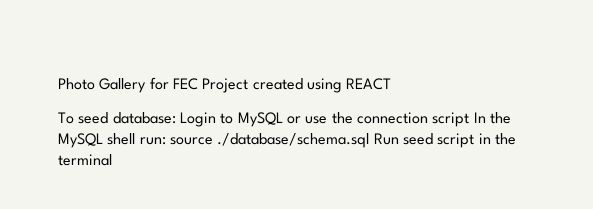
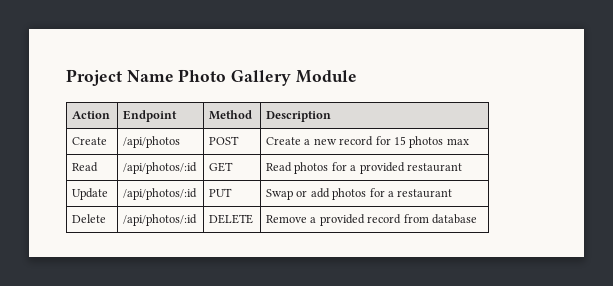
[58,77,392,93] [58,112,511,127] [58,133,516,148] [58,154,112,166] Photo Gallery for FEC Project created using REACT // To seed database: Login to MySQL or use the connection script In the MySQL shell run: source ./database/schema.sql Run seed script in the terminal -> [66,69,357,86] [72,111,111,119] [123,110,178,122] [209,110,253,120] [266,111,332,122] [72,137,108,145] [123,136,181,148] [209,136,240,145] [266,136,469,148] [72,162,99,172] [123,162,198,174] [209,162,234,172] [266,162,462,174] [72,188,109,200] [123,188,198,200] [209,188,233,197] [266,188,453,200] [72,214,107,223] [123,214,198,226] [209,214,254,224] [266,214,477,226] Project Name Photo Gallery Module // Action | Endpoint | Method | Description // Create | /api/photos | POST | Create a new record for 15 photos max // Read | /api/photos/:id | GET | Read photos for a provided restaurant // Update | /api/photos/:id | PUT | Swap or add photos for a restaurant // Delete | /api/photos/:id | DELETE | Remove a provided record from database

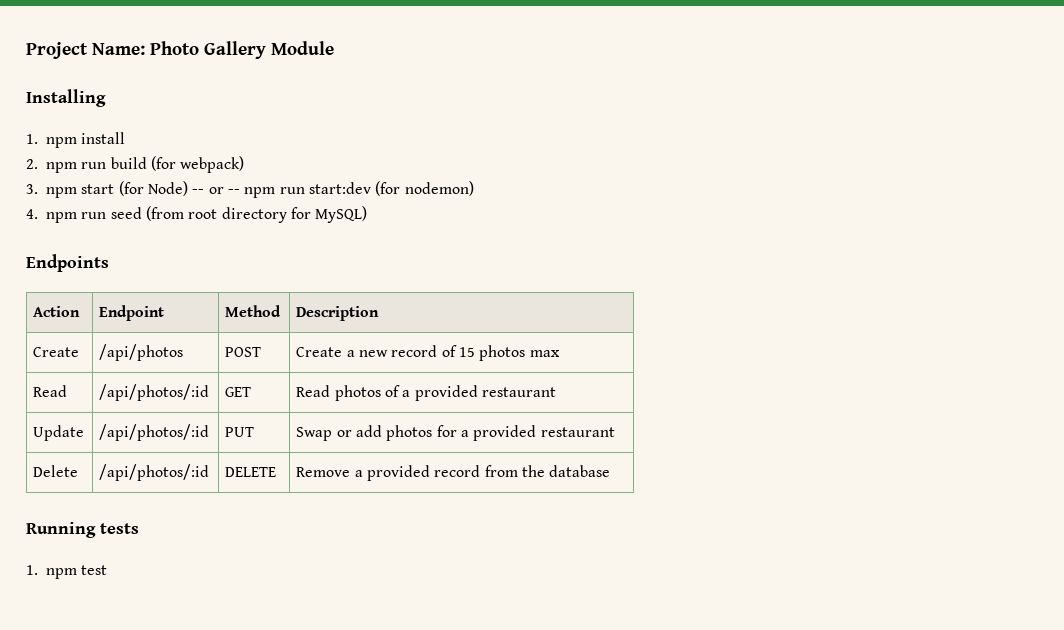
[126,70,174,82] Name -> [92,43,145,55] Name:
(357, 76) none -> [26,89,106,107] [26,132,126,148] [26,156,245,173] [26,181,474,198] [26,206,368,223] [26,254,109,272] // Installing // 1. npm install // 2. npm run build (for webpack) // 3. npm start (for Node) -- or -- npm run start:dev (for nodemon) // 4. npm run seed (from root directory for MySQL) // Endpoints
[375,136,391,145] for -> [441,345,457,357] of
[331,162,347,171] for -> [385,385,401,397] of
(394, 194) none -> [473,425,537,441] provided
(429, 218) none -> [522,465,546,477] the
(477, 219) none -> [26,522,139,538] [26,565,108,579] // Running tests // 1. npm test

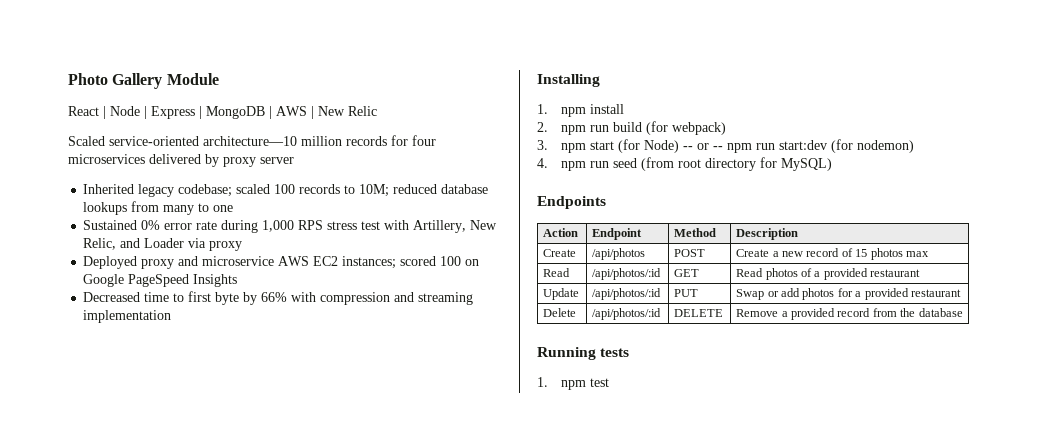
[26,42,145,59] Project Name: -> (68, 79) none
(334, 48) none -> [68,106,377,119] [68,135,436,146] [68,154,294,167] [83,184,489,197] [83,201,234,215] [83,220,498,233] [83,238,243,251] [83,256,480,269] [83,274,238,287] [83,291,474,305] [83,310,172,323] // React | Node | Express | MongoDB | AWS | New Relic // Scaled service-oriented architecture—10 million records for four microservices delivered by proxy server // Inherited legacy codebase; scaled 100 records to 10M; reduced database lookups from many to one // Sustained 0% error rate during 1,000 RPS stress test with Artillery, New Relic, and Loader via proxy // Deployed proxy and microservice AWS EC2 instances; scored 100 on Google PageSpeed Insights // Decreased time to first byte by 66% with compression and streaming implementation

